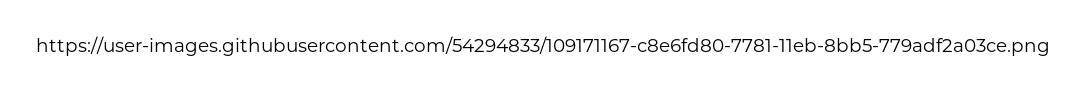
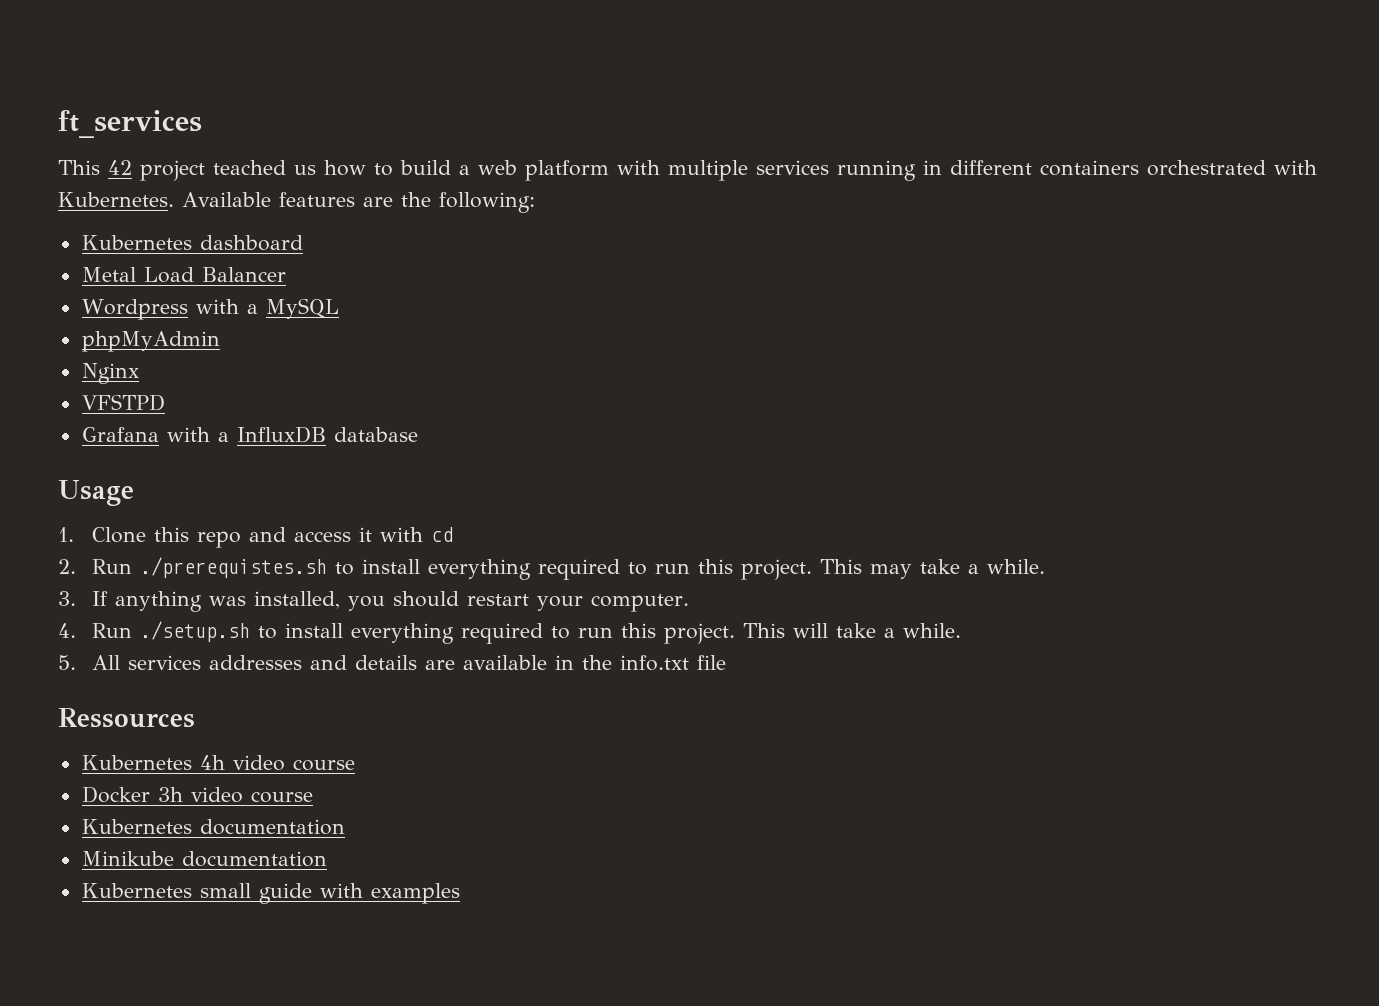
[36,36,1050,56] https://user-images.githubusercontent.com/54294833/109171167-c8e6fd80-7781-11eb-8bb5-779adf2a03ce.png -> [58,110,202,138] [58,160,1317,181] [58,192,535,213] [81,235,303,251] [81,267,286,283] [81,298,339,320] [81,331,220,352] [81,363,139,384] [81,394,165,411] [81,426,418,443] [58,480,134,506] [58,527,453,548] [58,557,1045,580] [58,591,689,612] [58,621,961,644] [58,655,726,671] [58,708,195,728] [81,755,355,771] [81,786,313,803] [81,819,345,835] [81,851,327,867] [81,883,460,904] ft_services // This 42 project teached us how to build a web platform with multiple services running in different containers orchestrated with Kubernetes. Available features are the following: // Kubernetes dashboard // Metal Load Balancer // Wordpress with a MySQL // phpMyAdmin // Nginx // VFSTPD // Grafana with a InfluxDB database // Usage // 1. Clone this repo and access it with cd // 2. Run ./prerequistes.sh to install everything required to run this project. This may take a while. // 3. If anything was installed, you should restart your computer. // 4. Run ./setup.sh to install everything required to run this project. This will take a while. // 5. All services addresses and details are available in the info.txt file // Ressources // Kubernetes 4h video course // Docker 3h video course // Kubernetes documentation // Minikube documentation // Kubernetes small guide with examples

